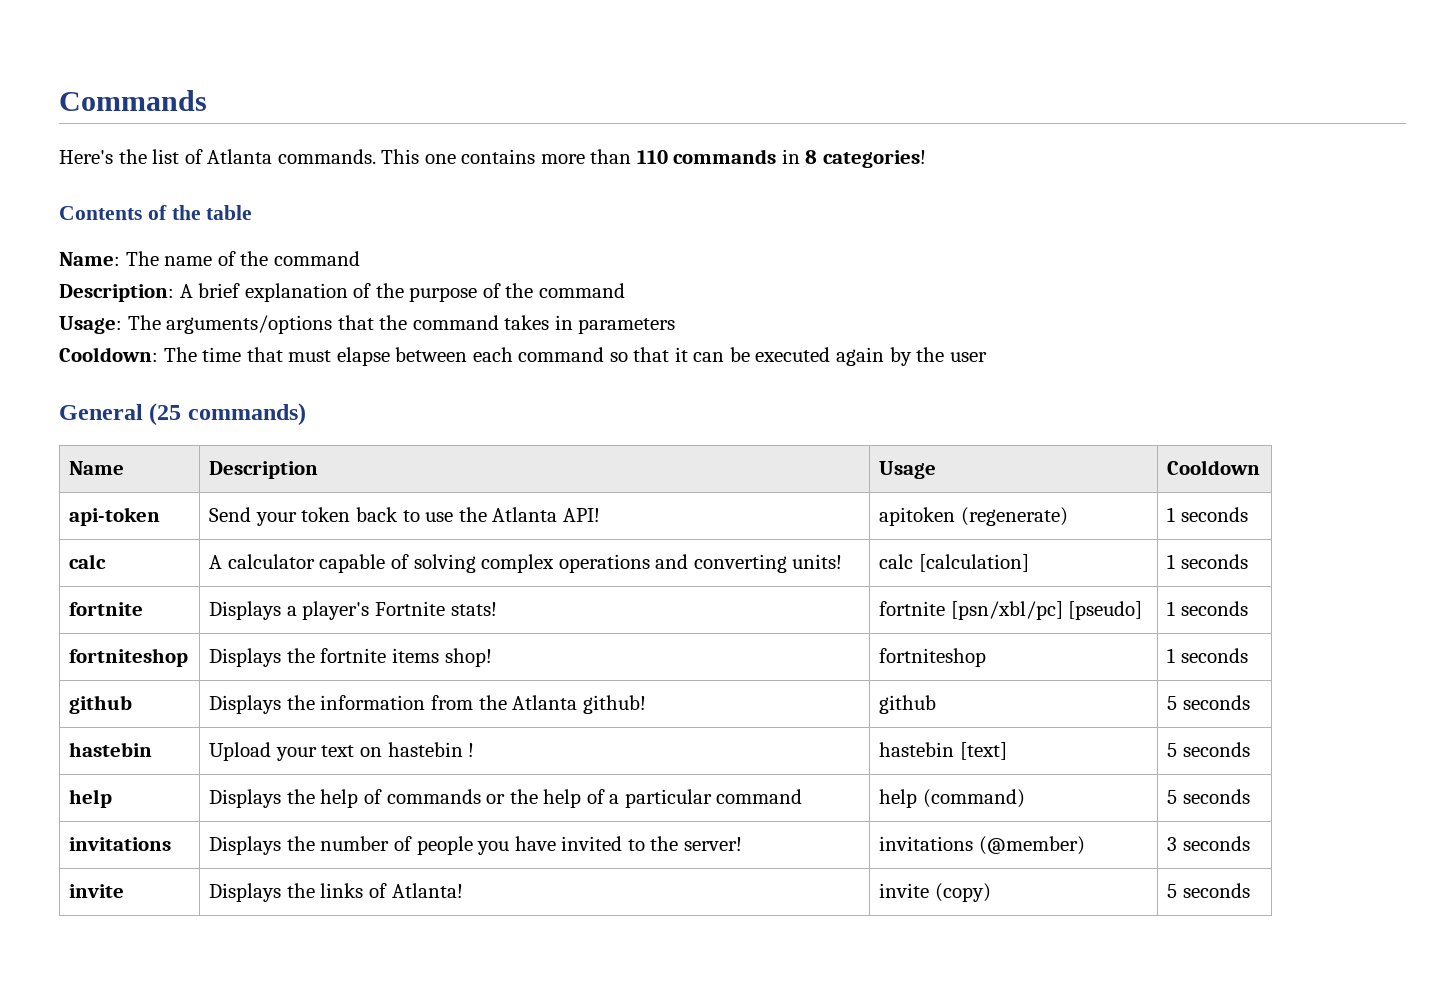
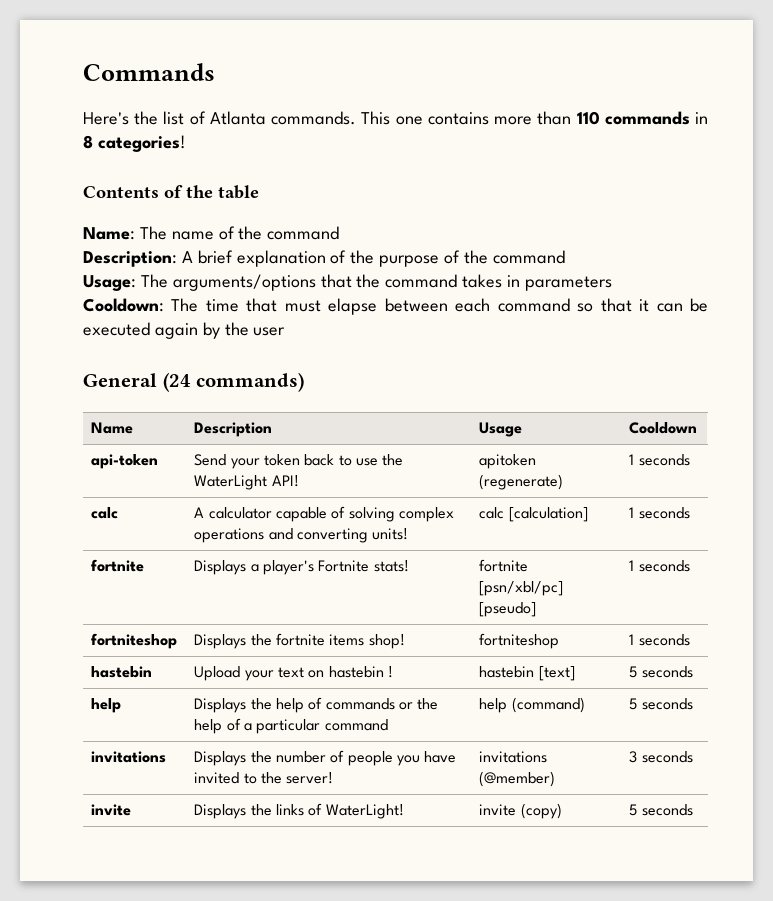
[149,403,182,426] (25 -> [162,372,191,392] (24
[492,507,558,522] Atlanta -> [194,475,268,490] WaterLight
[69,695,133,714] [209,695,646,714] [879,695,937,714] [1167,695,1250,710] // github | Displays the information from the Atlanta github! | github | 5 seconds -> (690, 640) none
[391,883,463,898] Atlanta! -> [325,804,404,819] WaterLight!

